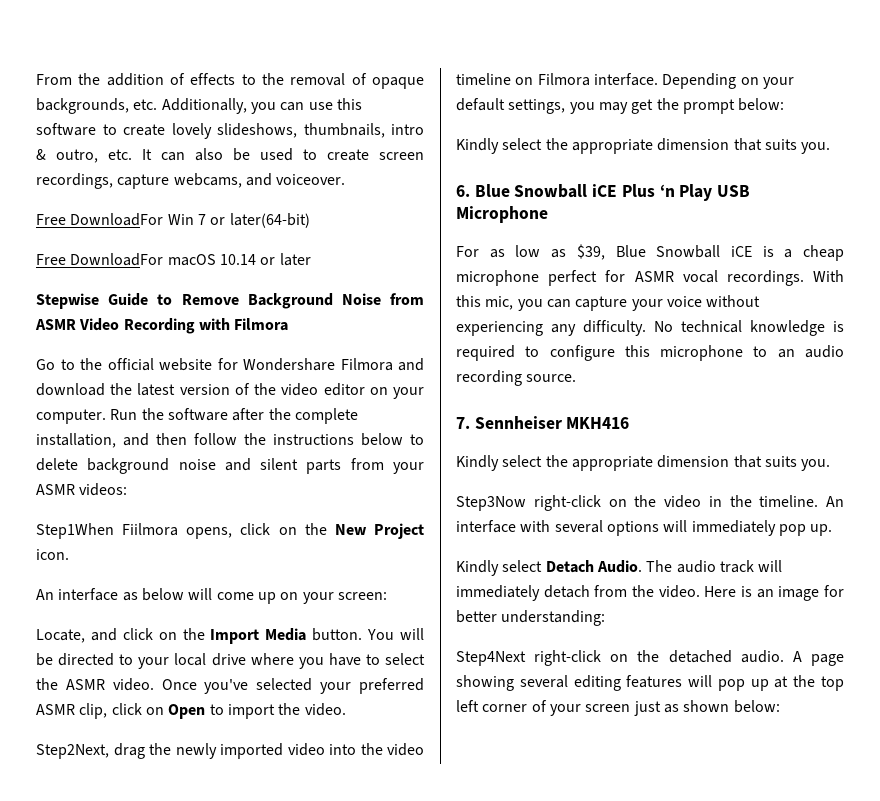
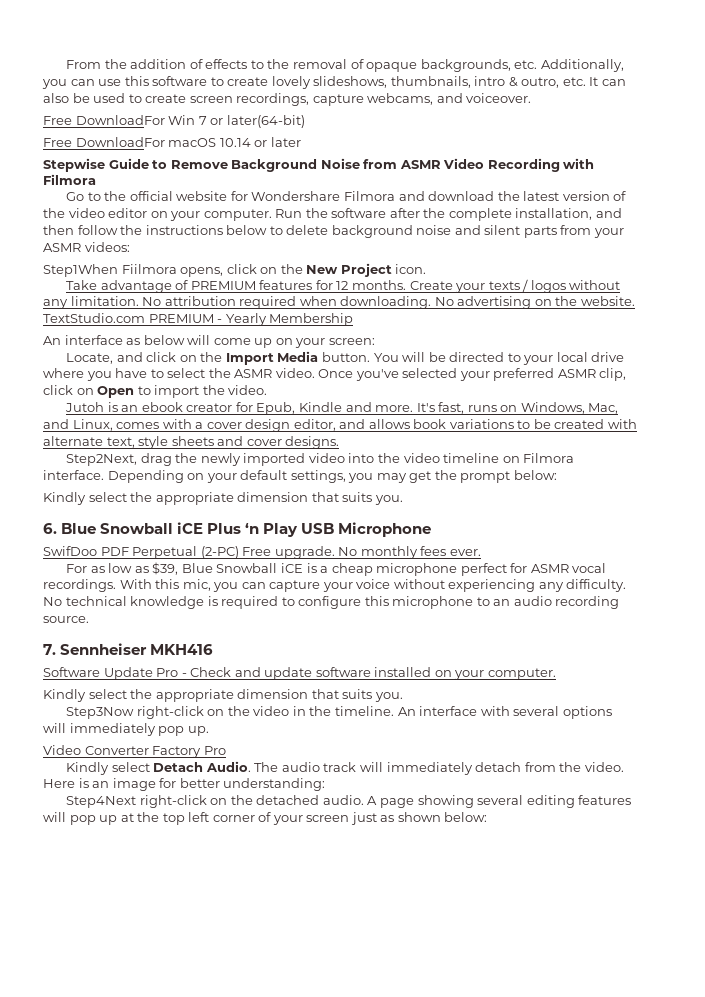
(69, 554) none -> [66,279,621,293] [43,296,635,309] [43,313,354,326] // Take advantage of PREMIUM features for 12 months. Create your texts / logos without any limitation. No attribution required when downloading. No advertising on the website. TextStudio.com PREMIUM - Yearly Membership
(346, 709) none -> [65,402,619,415] [43,419,637,432] [43,436,340,449] // Jutoh is an ebook creator for Epub, Kindle and more. It's fast, runs on Windows, Mac, and Linux, comes with a cover design editor, and allows book variations to be created with alternate text, style sheets and cover designs.
(548, 214) none -> [43,546,481,559] // SwifDoo PDF Perpetual (2-PC) Free upgrade. No monthly fees ever.
(630, 423) none -> [43,667,556,680] // Software Update Pro - Check and update software installed on your computer.
(833, 530) none -> [43,745,226,758] // Video Converter Factory Pro

